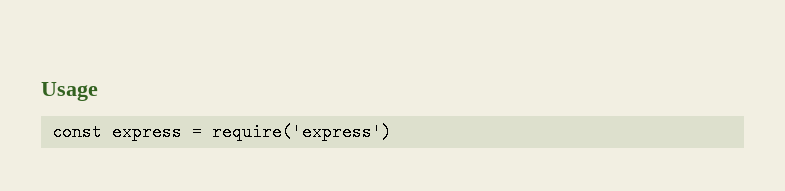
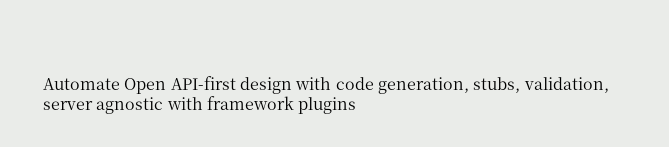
[41,82,98,101] [51,123,392,141] Usage // const express = require('express') -> [43,76,609,94] [43,96,357,114] Automate Open API-first design with code generation, stubs, validation, server agnostic with framework plugins

